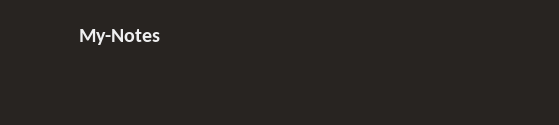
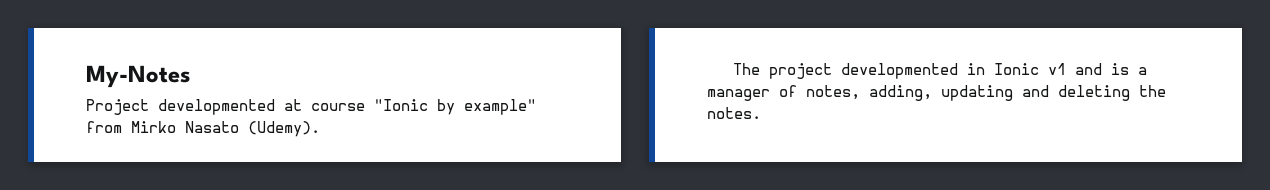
(160, 37) none -> [86,99,536,115] [86,121,320,137] [732,63,1147,79] [707,85,1166,101] [707,107,761,119] // Project developmented at course "Ionic by example" from Mirko Nasato (Udemy). // The project developmented in Ionic v1 and is a manager of notes, adding, updating and deleting the notes.

